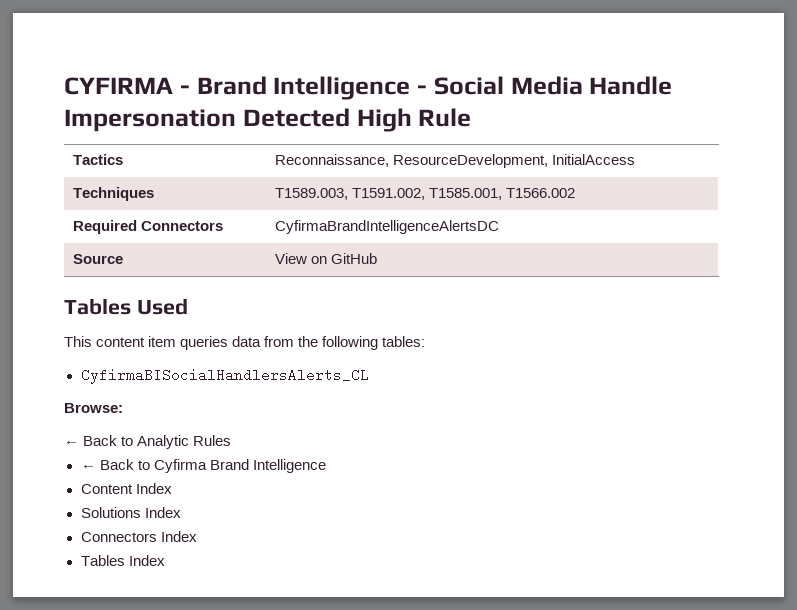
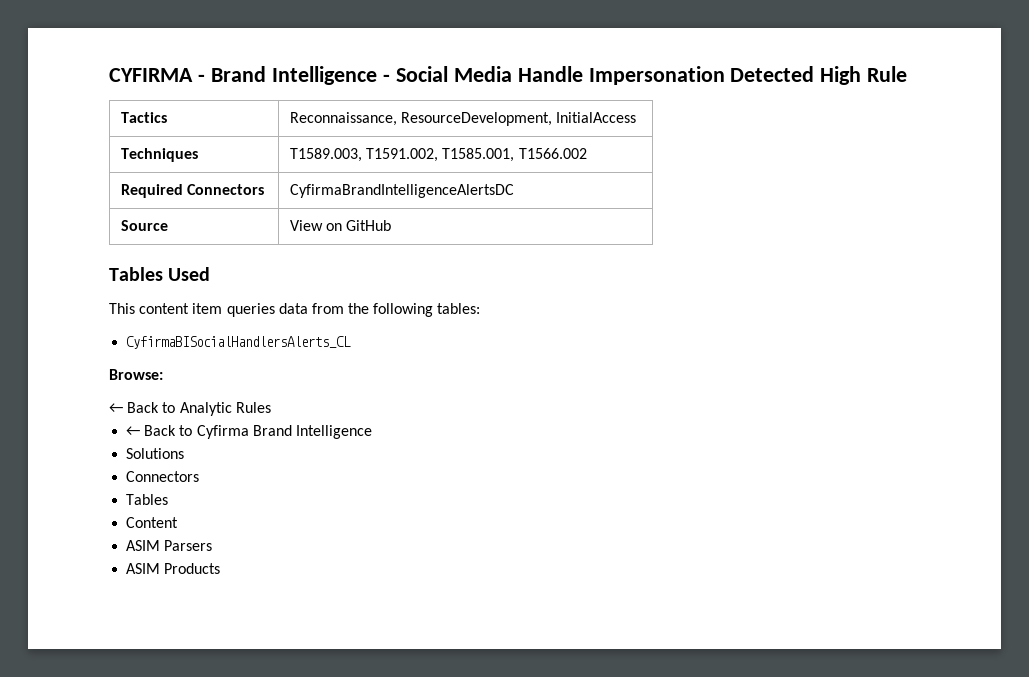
[80,483,172,494] // Content Index -> (372, 432) none
[144,507,181,518] [80,531,197,542] [80,555,165,566] Index // Connectors Index // Tables Index -> [126,471,200,482] [126,494,169,505] [126,517,179,528] [126,540,213,551] [126,563,221,574] // Connectors // Tables // Content // ASIM Parsers // ASIM Products

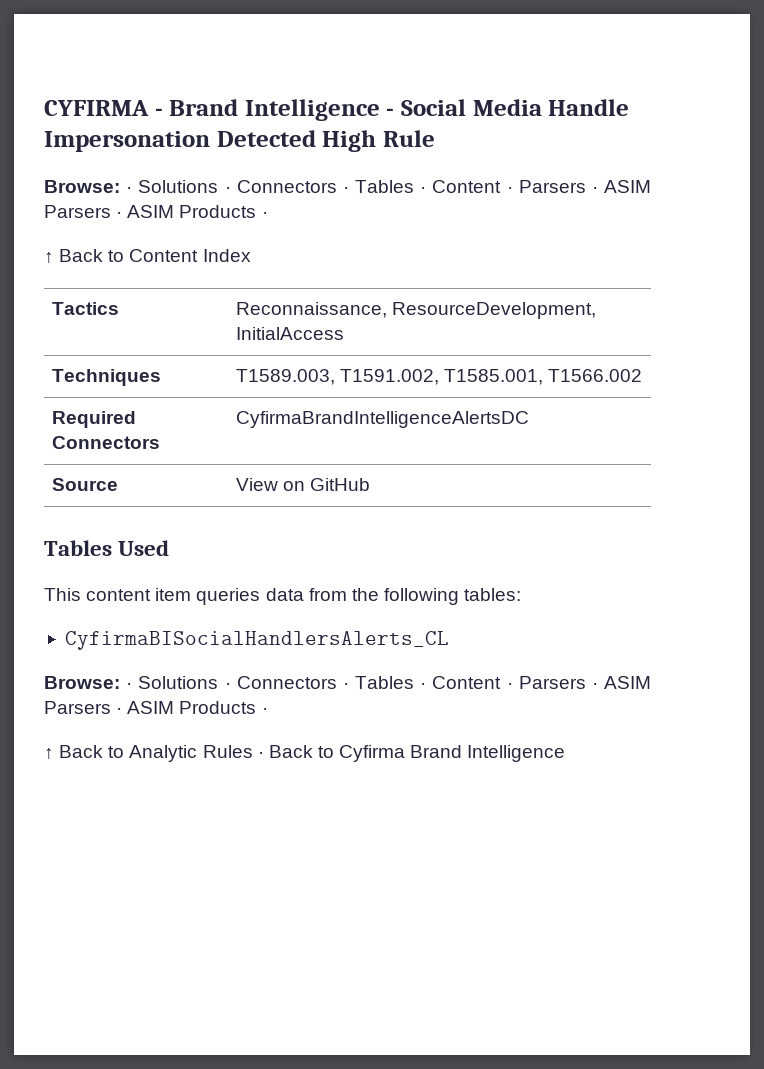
(908, 74) none -> [44,180,652,193] [44,205,268,218] [44,249,251,263] // Browse: · Solutions · Connectors · Tables · Content · Parsers · ASIM Parsers · ASIM Products · // ↑ Back to Content Index
[109,403,123,413] // ← -> [126,676,652,689] [44,701,268,714] [44,748,54,759] · Solutions · Connectors · Tables · Content · Parsers · ASIM Parsers · ASIM Products · // ↑
[126,426,141,436] // ← -> [257,752,264,758] ·
[126,448,185,459] [126,471,200,482] [126,494,169,505] [126,517,179,528] [126,540,213,551] [126,563,221,574] // Solutions // Connectors // Tables // Content // ASIM Parsers // ASIM Products -> (566, 753) none

